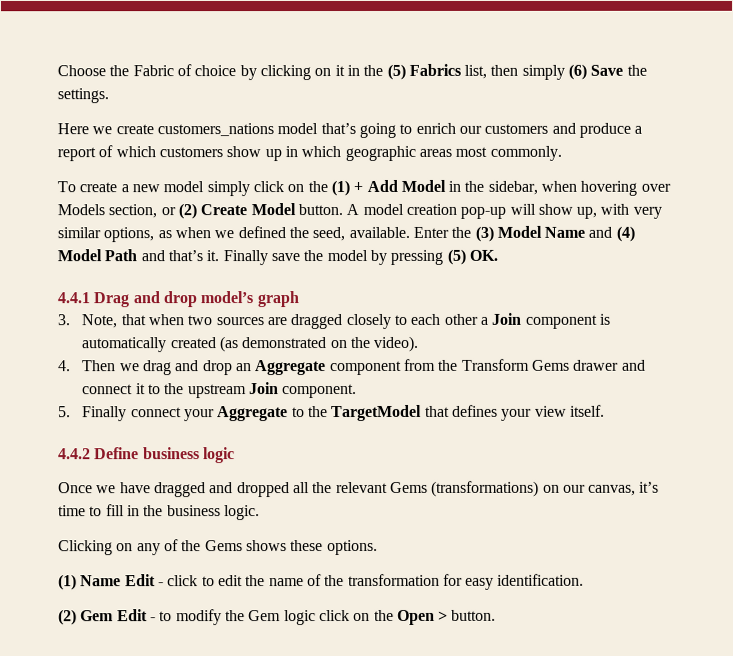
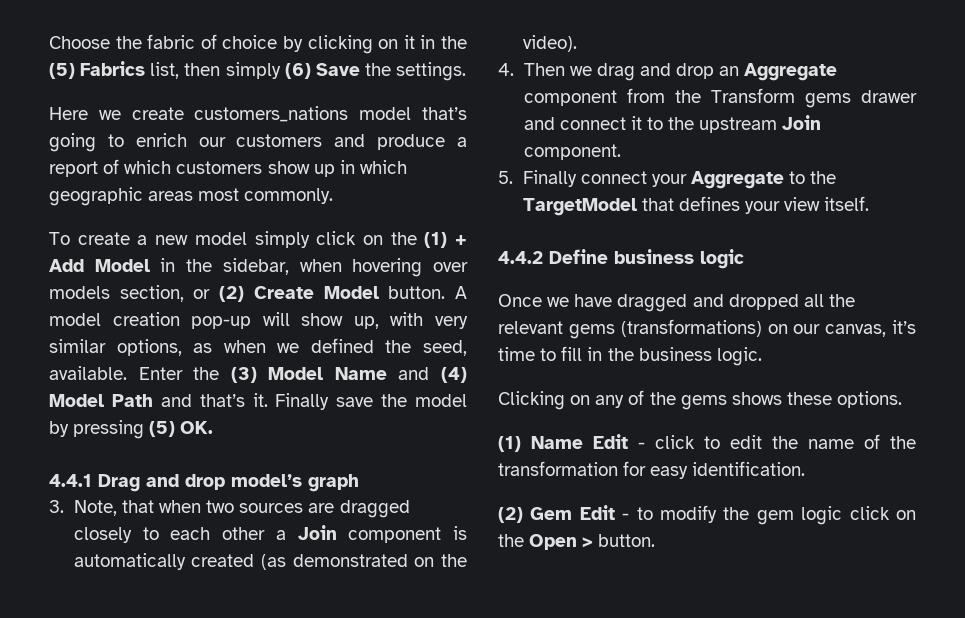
[132,65,174,77] Fabric -> [147,34,196,49] fabric
[57,204,105,216] Models -> [49,286,110,299] models
[531,359,570,371] Gems -> [804,93,851,108] gems
[389,481,428,493] Gems -> [568,324,615,339] gems
[204,540,243,552] Gems -> [680,395,727,410] gems
[248,610,282,622] Gem -> [756,510,794,525] gem

